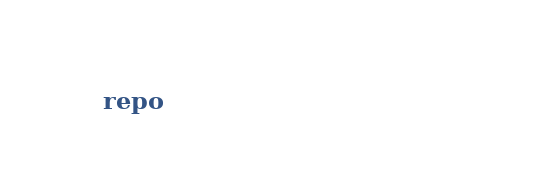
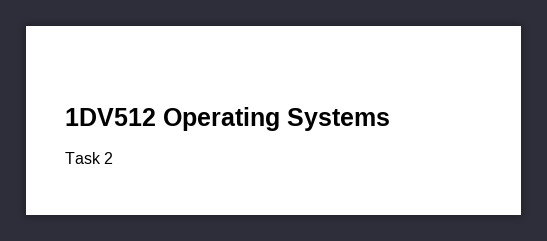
[103,97,164,114] repo -> [65,107,390,131] [65,152,114,164] 1DV512 Operating Systems // Task 2

